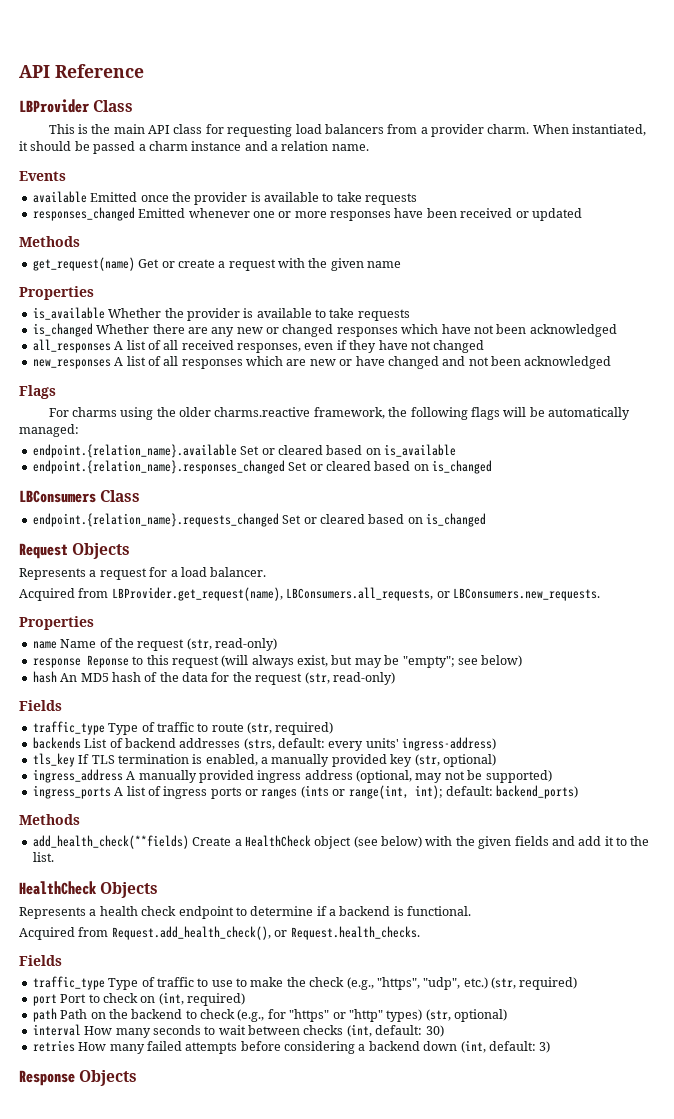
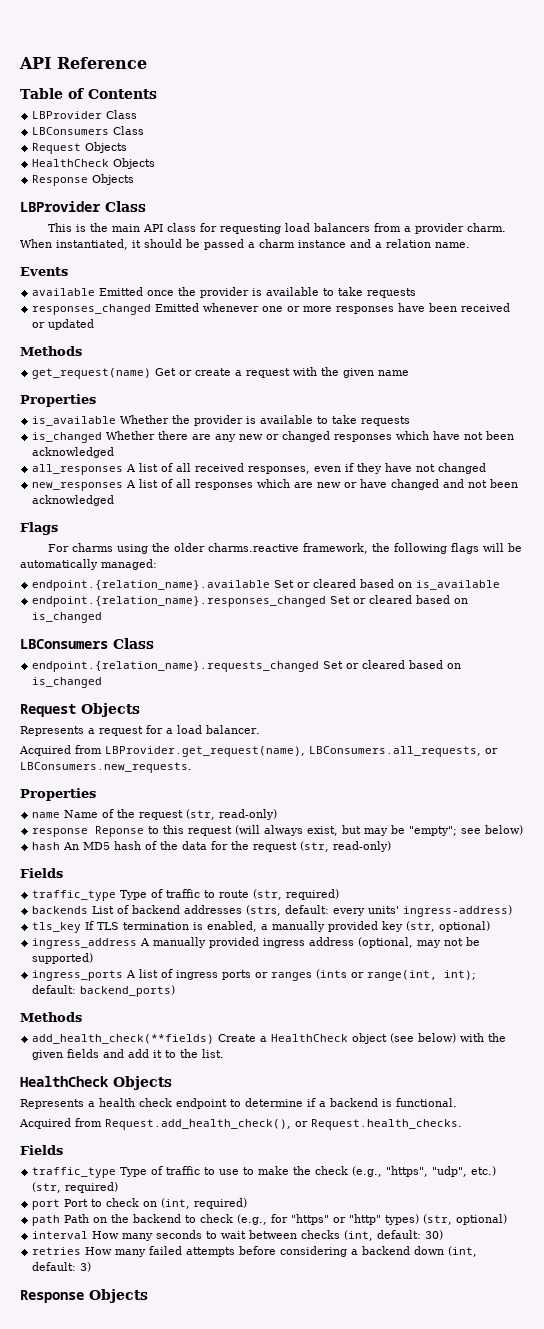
(144, 71) none -> [20,88,157,99] [32,110,138,119] [32,126,145,135] [32,142,128,154] [32,158,156,169] [32,174,135,186] // Table of Contents // LBProvider Class // LBConsumers Class // Request Objects // HealthCheck Objects // Response Objects

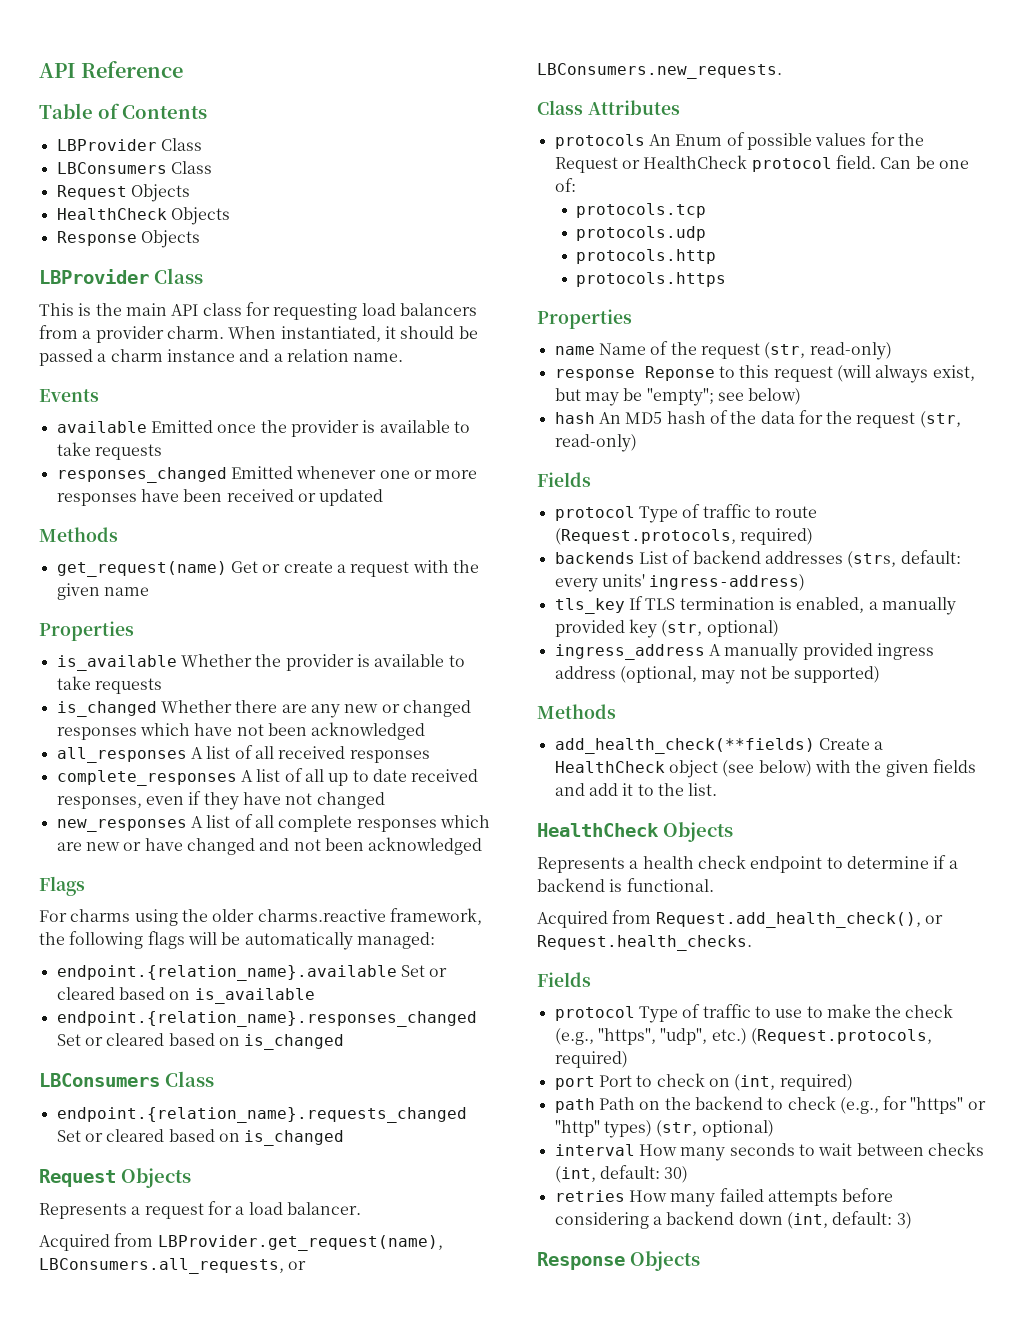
(245, 467) none -> [349,750,430,763] [56,768,479,786] responses // complete_responses A list of all up to date received
(192, 483) none -> [278,815,353,832] complete
(192, 767) none -> [537,100,680,115] [554,132,924,150] [554,155,969,173] [554,178,576,192] [576,203,707,218] [576,226,707,241] [576,249,717,264] [576,272,727,287] // Class Attributes // protocols An Enum of possible values for the Request or HealthCheck protocol field. Can be one of: // protocols.tcp // protocols.udp // protocols.http // protocols.https
[32,890,117,901] traffic_type -> [554,506,635,521] protocol
[253,889,283,900] (str, -> [554,528,736,545] (Request.protocols,
[32,969,477,981] [32,985,176,997] // ingress_ports A list of ingress ports or ranges (ints or range(int, int); default: backend_ports) -> (881, 674) none
[32,1167,117,1178] traffic_type -> [554,1006,635,1021] protocol
[32,1182,62,1193] (str, -> [750,1028,932,1045] (Request.protocols,

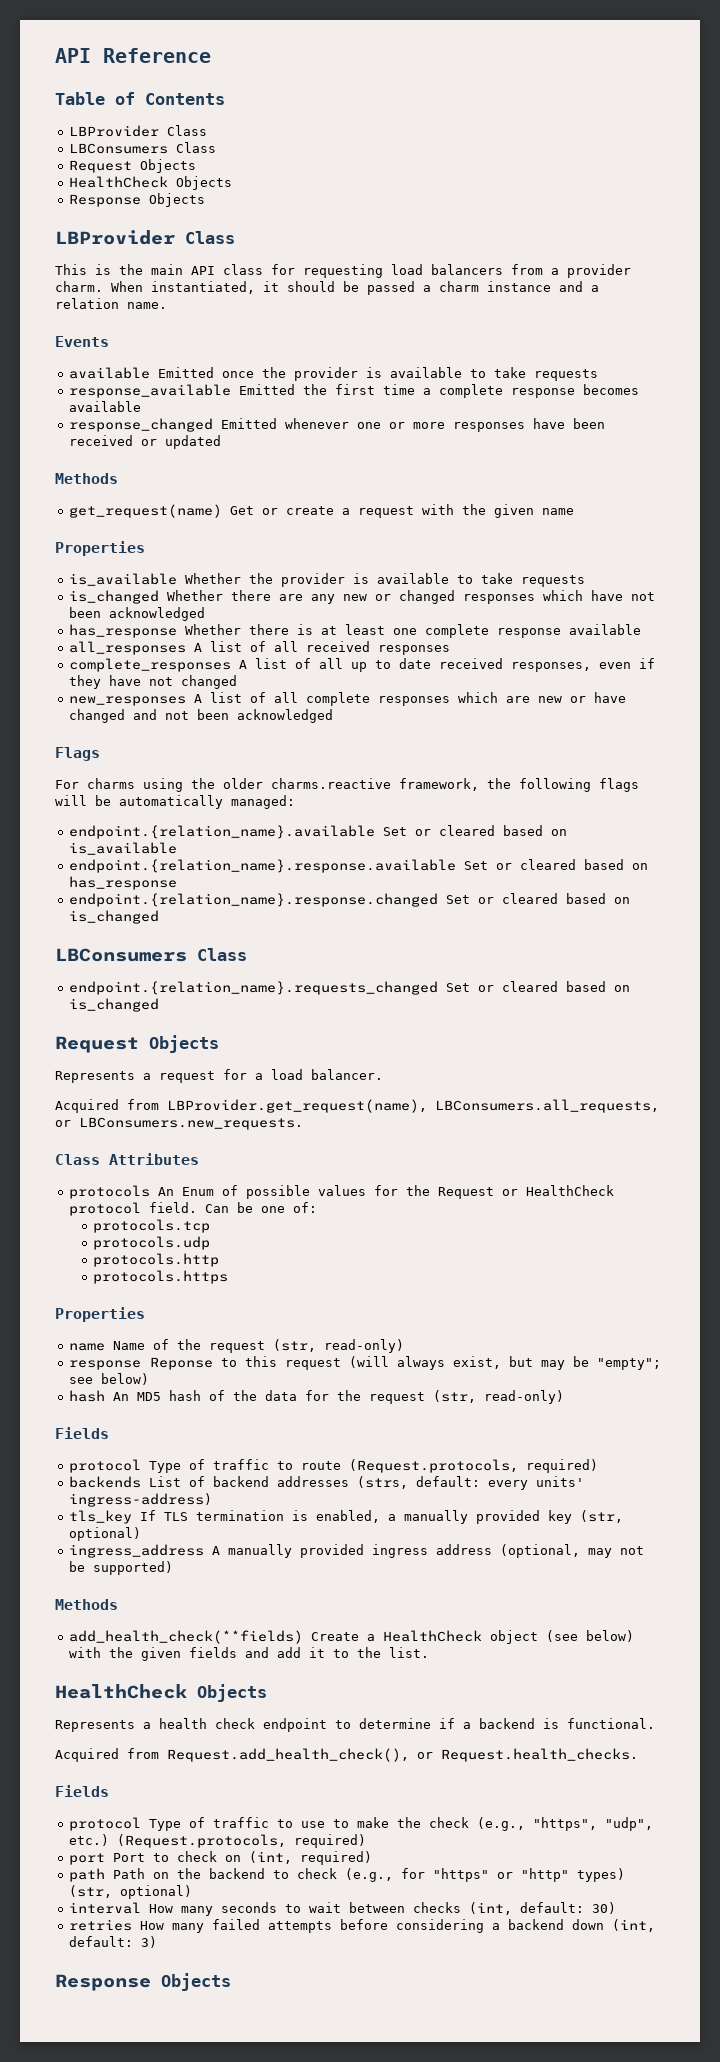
[56,467,227,483] responses_changed -> [68,384,639,398] [68,401,141,412] [68,418,213,432] response_available Emitted the first time a complete response becomes available // response_changed
(426, 731) none -> [68,624,641,638] // has_response Whether there is at least one complete response available
[56,1011,477,1027] endpoint.{relation_name}.responses_changed -> [68,859,648,873] [68,876,177,890] [68,893,438,907] endpoint.{relation_name}.response.available Set or cleared based on has_response // endpoint.{relation_name}.response.changed

